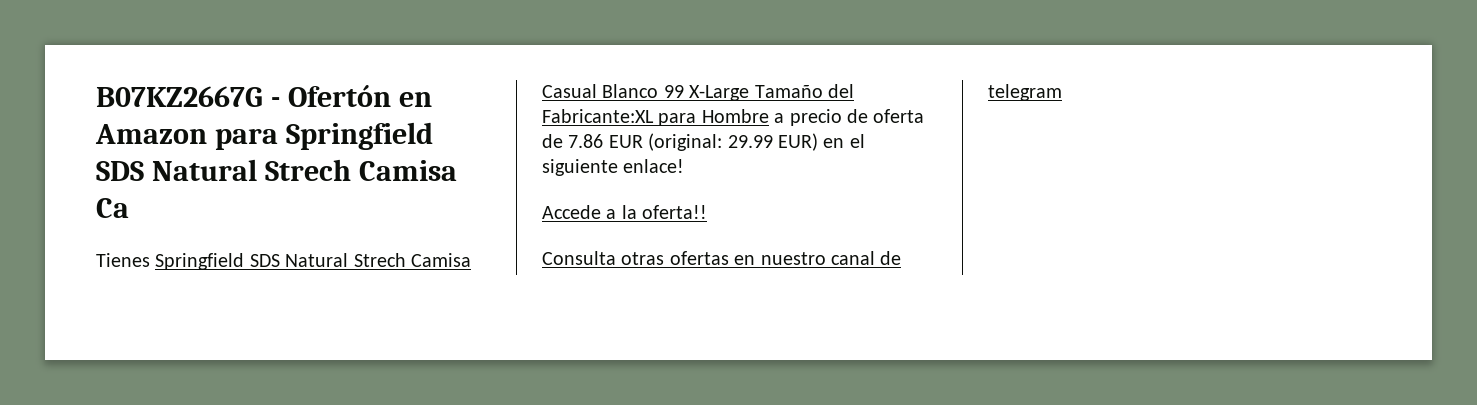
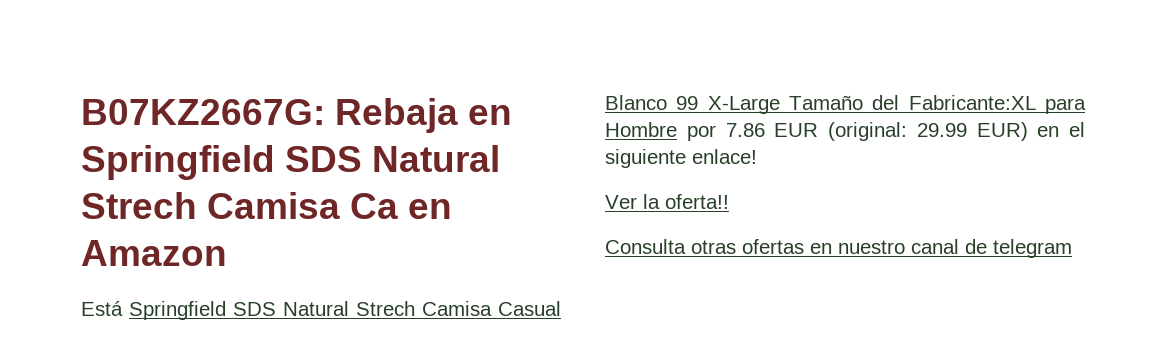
[96,85,433,107] [95,124,279,150] B07KZ2667G - Ofertón en Amazon para -> [81,98,512,133] B07KZ2667G: Rebaja en
[96,253,150,267] // Tienes -> [408,199,452,219] [81,240,227,266] [81,301,123,316] en Amazon // Está
[774,109,925,126] [542,134,563,148] a precio de oferta de -> [686,125,716,141] por
[542,205,617,219] Accede a -> [605,195,637,209] Ver

